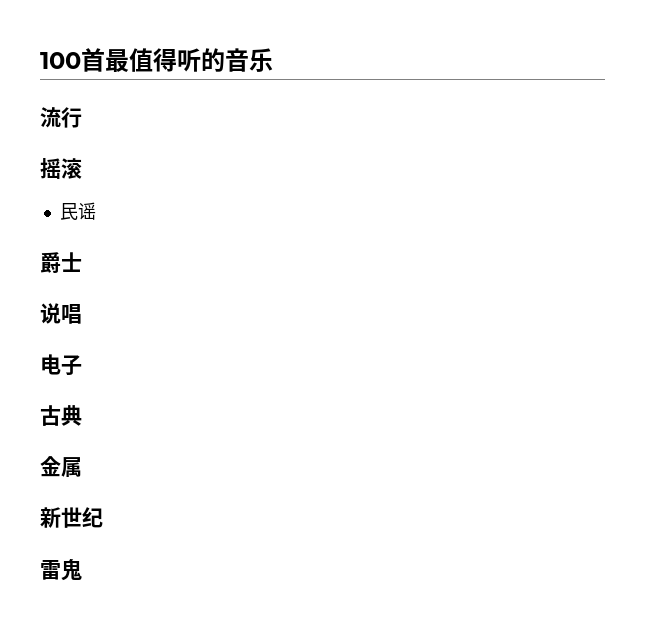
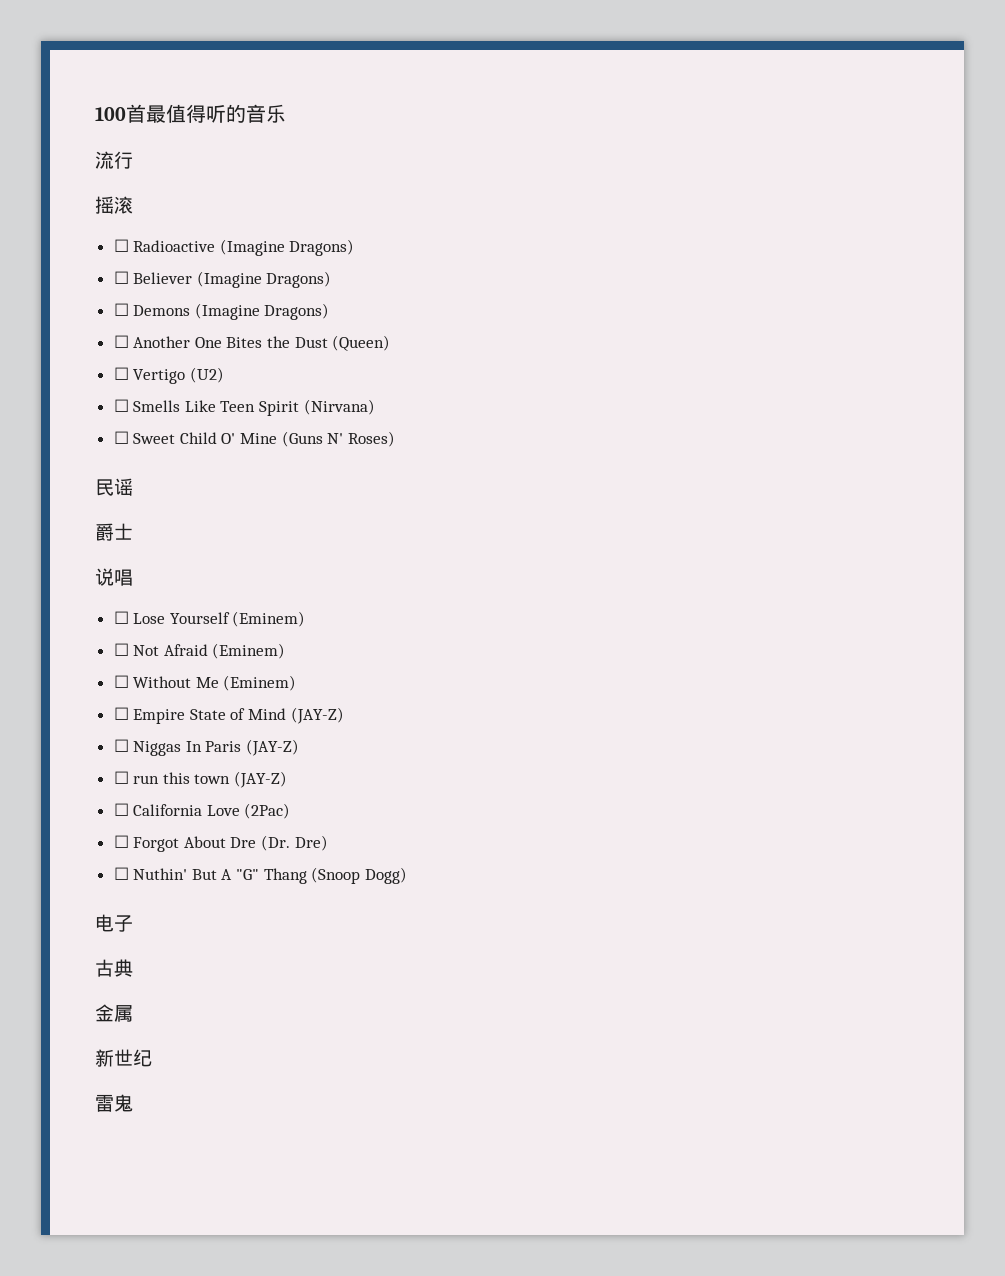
[59,202,96,221] [40,252,82,273] [40,303,82,324] 民谣 // 爵士 // 说唱 -> [113,239,355,256] [113,271,332,288] [113,303,330,320] [113,335,391,351] [113,367,224,384] [113,399,375,416] [113,431,395,447] [95,478,133,496] [95,523,133,541] [95,568,133,586] [113,611,306,627] [113,643,286,659] [113,675,297,691] [113,707,344,724] [113,739,300,756] [113,771,288,788] [113,803,291,819] [113,835,328,852] [113,867,407,884] ☐ Radioactive (Imagine Dragons) // ☐ Believer (Imagine Dragons) // ☐ Demons (Imagine Dragons) // ☐ Another One Bites the Dust (Queen) // ☐ Vertigo (U2) // ☐ Smells Like Teen Spirit (Nirvana) // ☐ Sweet Child O' Mine (Guns N' Roses) // 民谣 // 爵士 // 说唱 // ☐ Lose Yourself (Eminem) // ☐ Not Afraid (Eminem) // ☐ Without Me (Eminem) // ☐ Empire State of Mind (JAY-Z) // ☐ Niggas In Paris (JAY-Z) // ☐ run this town (JAY-Z) // ☐ California Love (2Pac) // ☐ Forgot About Dre (Dr. Dre) // ☐ Nuthin' But A "G" Thang (Snoop Dogg)

